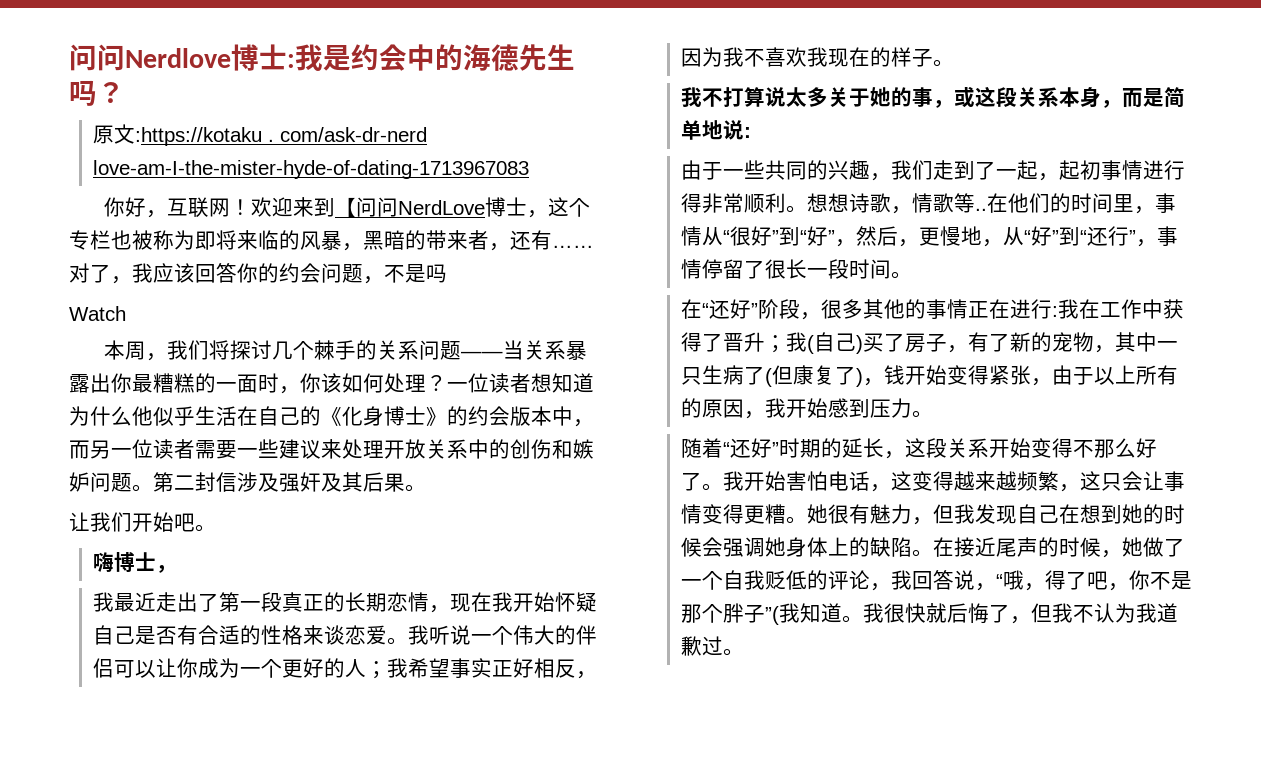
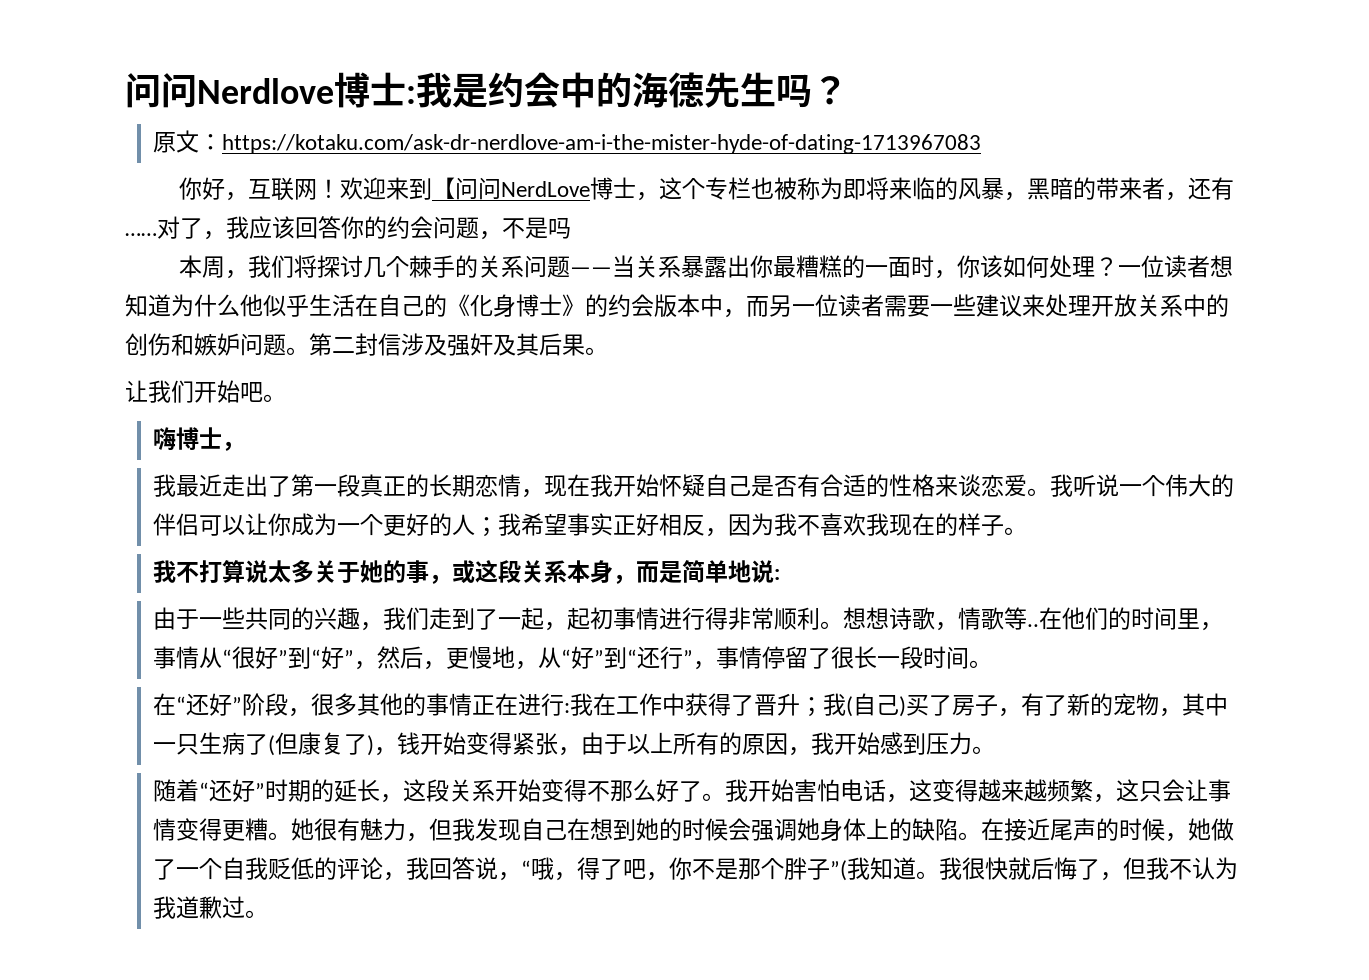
[134,127,427,146] [92,160,529,179] :https://kotaku . com/ask-dr-nerd love-am-I-the-mister-hyde-of-dating-1713967083 -> [199,134,982,154] ：https://kotaku.com/ask-dr-nerdlove-am-i-the-mister-hyde-of-dating-1713967083
[69,306,126,321] // Watch -> (571, 228) none

